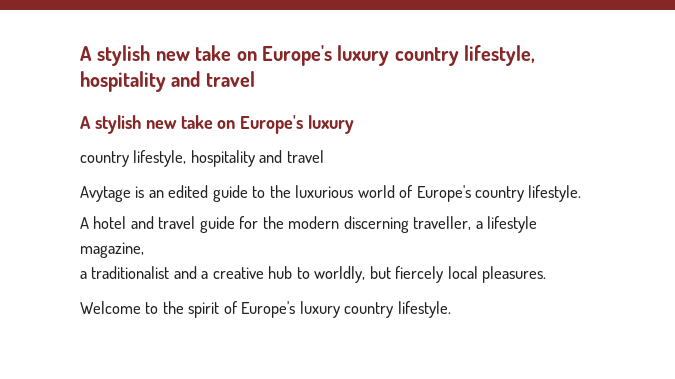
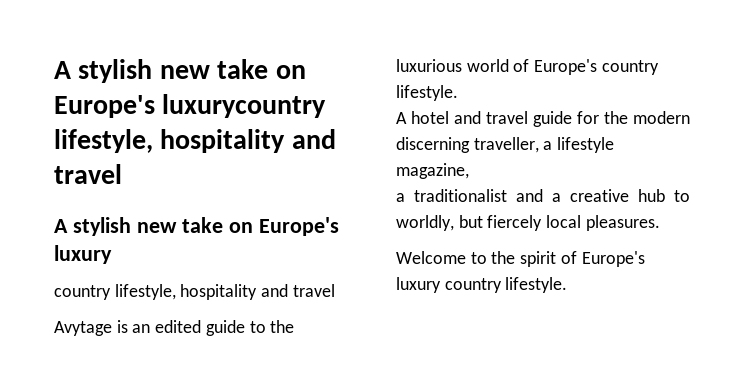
[80,45,459,66] A stylish new take on Europe's luxury country -> [54,59,306,83] [54,94,327,118] A stylish new take on Europe's luxurycountry

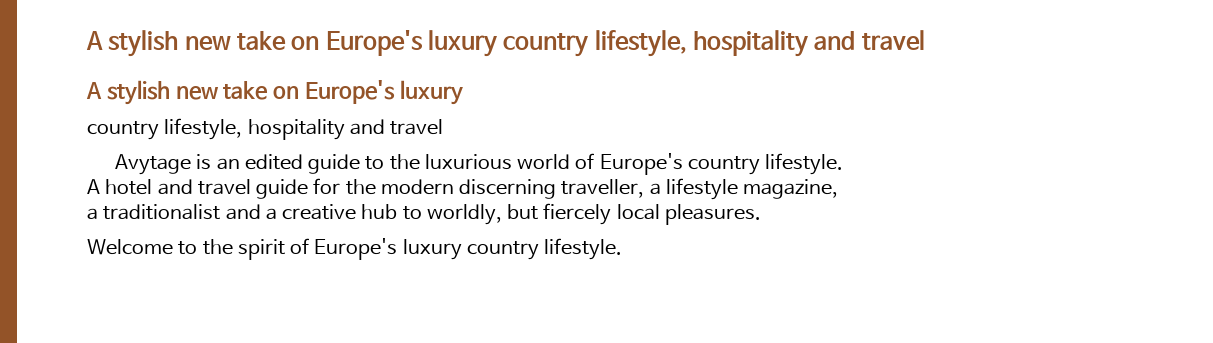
[54,59,306,83] [54,94,327,118] A stylish new take on Europe's luxurycountry -> [86,30,589,57] A stylish new take on Europe's luxury country

